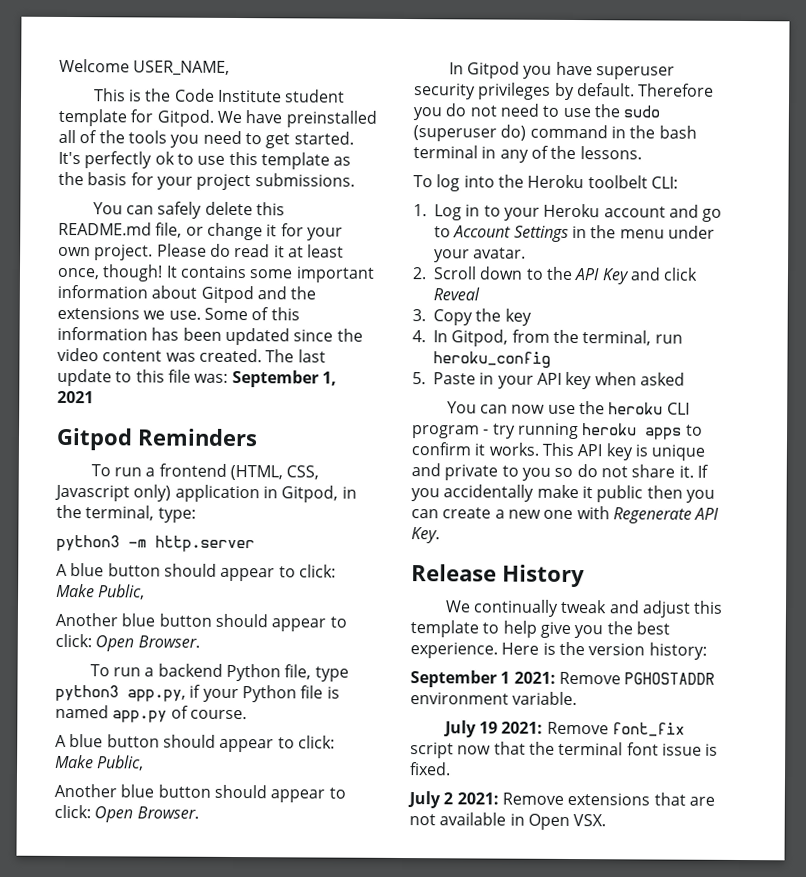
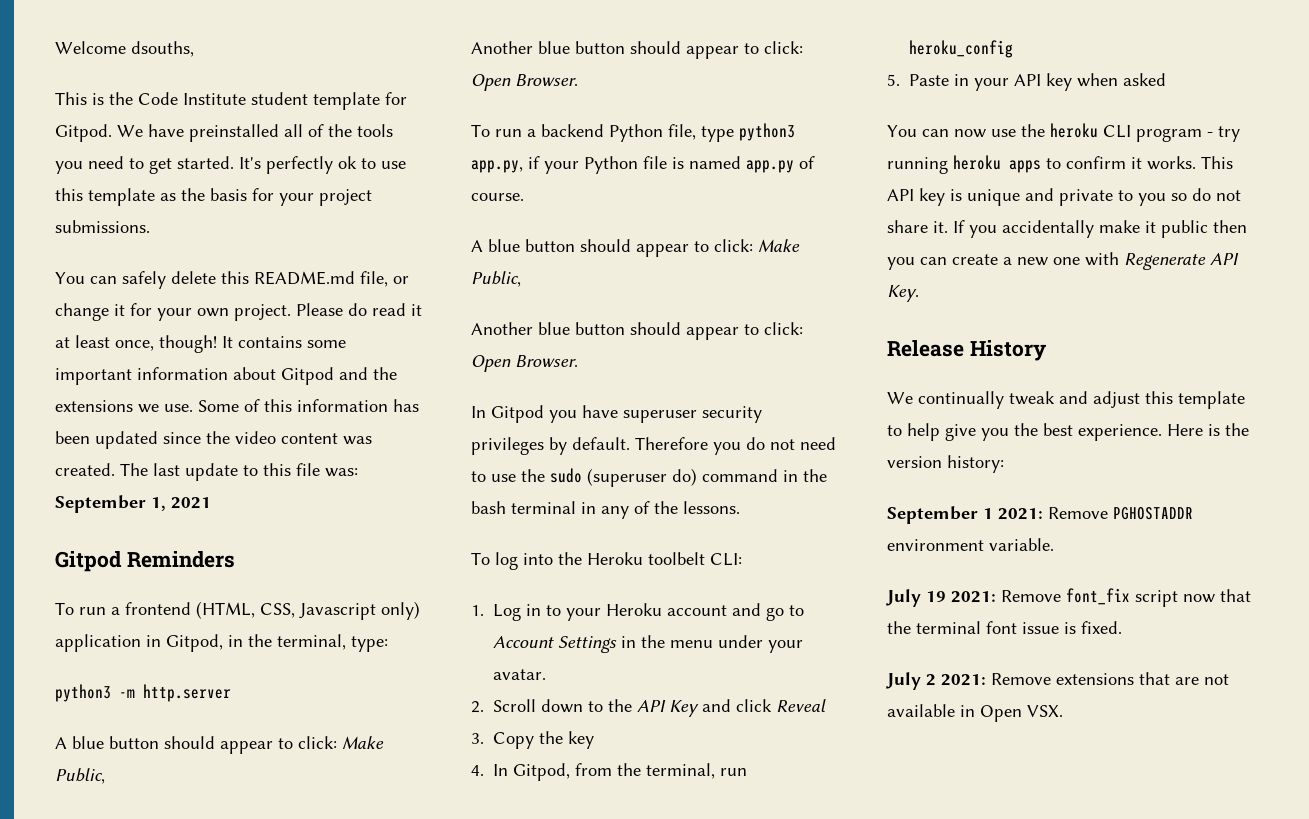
[133,60,231,76] USER_NAME, -> [131,41,194,57] dsouths,

